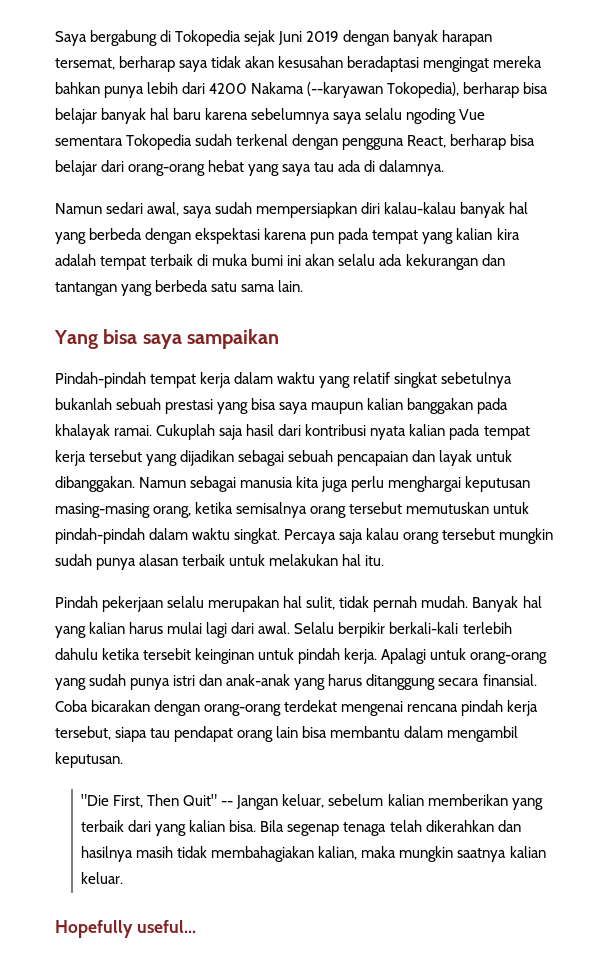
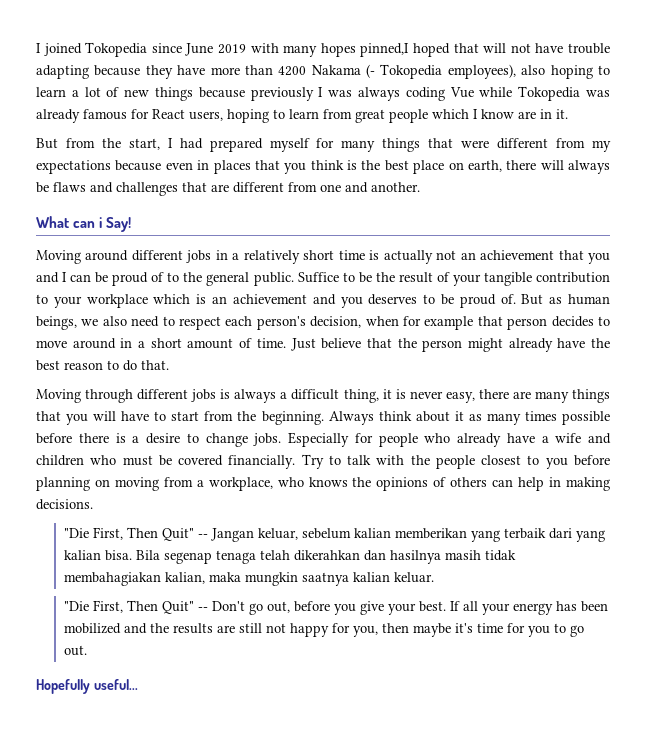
[55,30,493,46] [55,56,543,72] [55,82,549,98] [55,108,486,124] [55,134,536,150] [55,160,445,176] [55,202,529,218] [55,228,520,244] [55,254,505,270] [55,280,304,296] [54,329,280,349] [55,372,513,388] [55,398,509,414] [55,424,530,440] [55,450,513,466] [55,476,531,492] [55,502,530,518] [55,528,554,544] [55,554,385,570] [55,596,542,612] [55,622,512,638] [55,648,548,664] [55,674,537,690] [55,700,539,716] [55,726,519,742] [55,752,123,768] Saya bergabung di Tokopedia sejak Juni 2019 dengan banyak harapan tersemat, berharap saya tidak akan kesusahan beradaptasi mengingat mereka bahkan punya lebih dari 4200 Nakama (--karyawan Tokopedia), berharap bisa belajar banyak hal baru karena sebelumnya saya selalu ngoding Vue sementara Tokopedia sudah terkenal dengan pengguna React, berharap bisa belajar dari orang-orang hebat yang saya tau ada di dalamnya. // Namun sedari awal, saya sudah mempersiapkan diri kalau-kalau banyak hal yang berbeda dengan ekspektasi karena pun pada tempat yang kalian kira adalah tempat terbaik di muka bumi ini akan selalu ada kekurangan dan tantangan yang berbeda satu sama lain. // Yang bisa saya sampaikan // Pindah-pindah tempat kerja dalam waktu yang relatif singkat sebetulnya bukanlah sebuah prestasi yang bisa saya maupun kalian banggakan pada khalayak ramai. Cukuplah saja hasil dari kontribusi nyata kalian pada tempat kerja tersebut yang dijadikan sebagai sebuah pencapaian dan layak untuk dibanggakan. Namun sebagai manusia kita juga perlu menghargai keputusan masing-masing orang, ketika semisalnya orang tersebut memutuskan untuk pindah-pindah dalam waktu singkat. Percaya saja kalau orang tersebut mungkin sudah punya alasan terbaik untuk melakukan hal itu. // Pindah pekerjaan selalu merupakan hal sulit, tidak pernah mudah. Banyak hal yang kalian harus mulai lagi dari awal. Selalu berpikir berkali-kali terlebih dahulu ketika tersebit keinginan untuk pindah kerja. Apalagi untuk orang-orang yang sudah punya istri dan anak-anak yang harus ditanggung secara finansial. Coba bicarakan dengan orang-orang terdekat mengenai rencana pindah kerja tersebut, siapa tau pendapat orang lain bisa membantu dalam mengambil keputusan. -> [36,42,611,57] [36,64,610,79] [36,86,610,101] [36,109,568,123] [36,138,611,152] [36,160,610,174] [36,182,420,196] [36,216,132,232] [36,250,610,264] [36,272,610,286] [36,294,610,308] [36,316,610,330] [36,338,610,352] [36,360,169,371] [36,389,610,403] [36,411,610,425] [36,432,611,447] [36,454,610,469] [36,477,610,491] [36,499,93,510] I joined Tokopedia since June 2019 with many hopes pinned,I hoped that will not have trouble adapting because they have more than 4200 Nakama (- Tokopedia employees), also hoping to learn a lot of new things because previously I was always coding Vue while Tokopedia was already famous for React users, hoping to learn from great people which I know are in it. // But from the start, I had prepared myself for many things that were different from my expectations because even in places that you think is the best place on earth, there will always be flaws and challenges that are different from one and another. // What can i Say! // Moving around different jobs in a relatively short time is actually not an achievement that you and I can be proud of to the general public. Suffice to be the result of your tangible contribution to your workplace which is an achievement and you deserves to be proud of. But as human beings, we also need to respect each person's decision, when for example that person decides to move around in a short amount of time. Just believe that the person might already have the best reason to do that. // Moving through different jobs is always a difficult thing, it is never easy, there are many things that you will have to start from the beginning. Always think about it as many times possible before there is a desire to change jobs. Especially for people who already have a wife and children who must be covered financially. Try to talk with the people closest to you before planning on moving from a workplace, who knows the opinions of others can help in making decisions.
(124, 878) none -> [64,600,609,615] [64,623,585,637] [64,645,88,656] // "Die First, Then Quit" -- Don't go out, before you give your best. If all your energy has been mobilized and the results are still not happy for you, then maybe it's time for you to go out.

